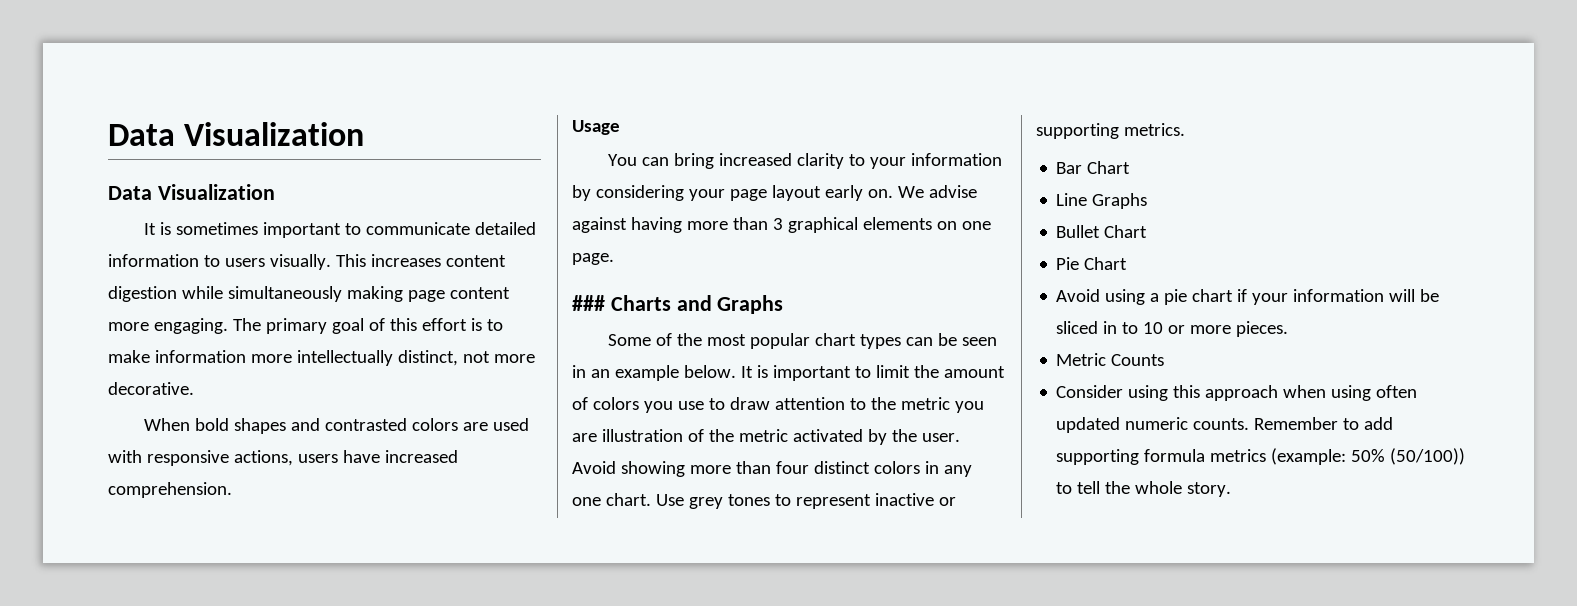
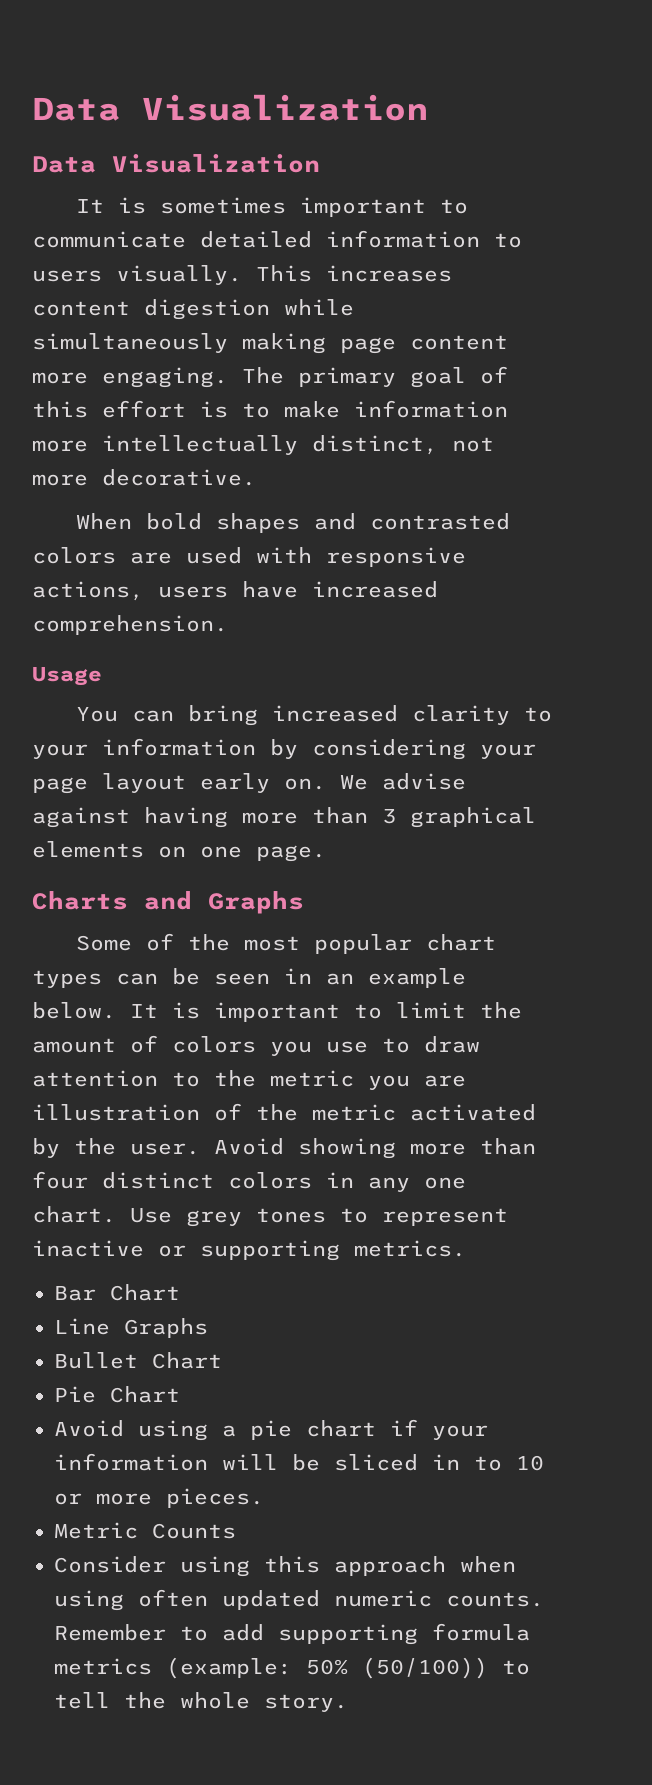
[572,295,605,311] ### -> (326, 853) none

